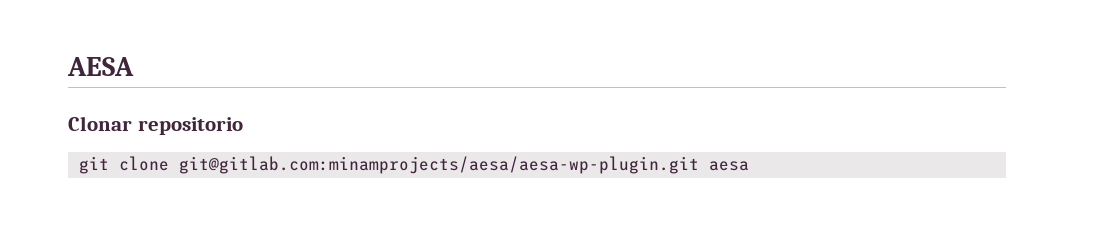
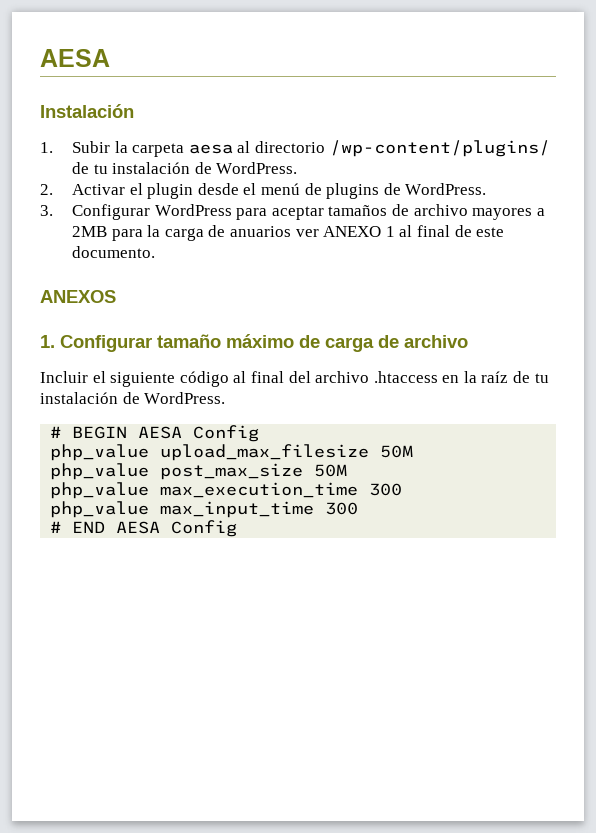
[68,116,243,135] [78,156,749,174] Clonar repositorio // git clone git@gitlab.com:minamprojects/aesa/aesa-wp-plugin.git aesa -> [40,104,134,118] [40,140,550,157] [72,162,298,174] [40,183,487,199] [40,204,545,220] [72,225,505,241] [72,246,156,258] [40,290,116,303] [40,334,468,352] [40,371,549,387] [40,392,226,404] [50,425,260,442] [50,444,414,461] [50,463,348,480] [50,482,403,499] [50,501,359,518] [50,520,238,537] Instalación // 1. Subir la carpeta aesa al directorio /wp-content/plugins/ de tu instalación de WordPress. // 2. Activar el plugin desde el menú de plugins de WordPress. // 3. Configurar WordPress para aceptar tamaños de archivo mayores a 2MB para la carga de anuarios ver ANEXO 1 al final de este documento. // ANEXOS // 1. Configurar tamaño máximo de carga de archivo // Incluir el siguiente código al final del archivo .htaccess en la raíz de tu instalación de WordPress. // # BEGIN AESA Config // php_value upload_max_filesize 50M // php_value post_max_size 50M // php_value max_execution_time 300 // php_value max_input_time 300 // # END AESA Config

